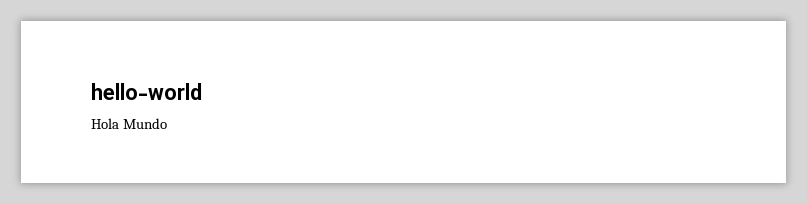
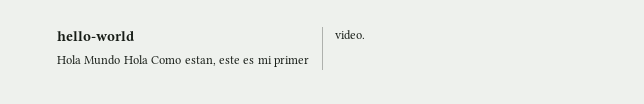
(167, 123) none -> [123,55,309,67] [335,30,365,40] Hola Como estan, este es mi primer video.

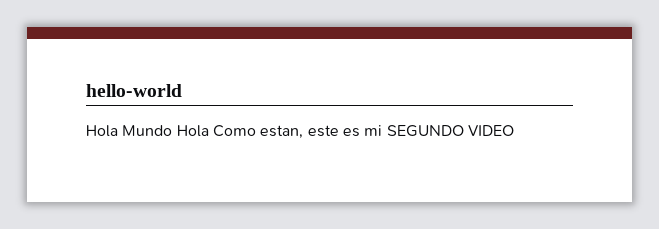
[274,56,309,67] [335,30,365,40] primer video. -> [386,125,514,137] SEGUNDO VIDEO

